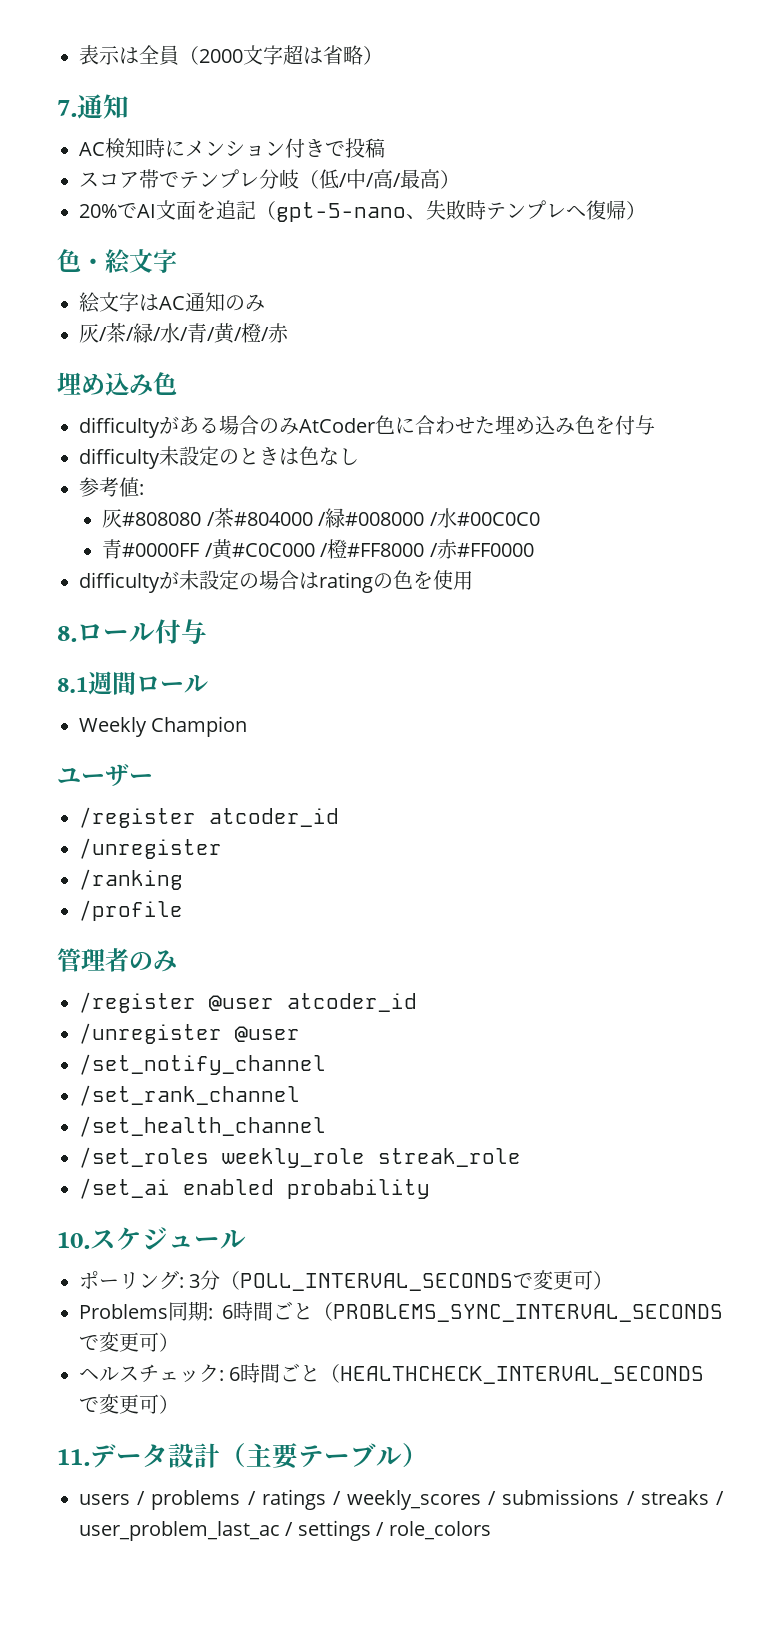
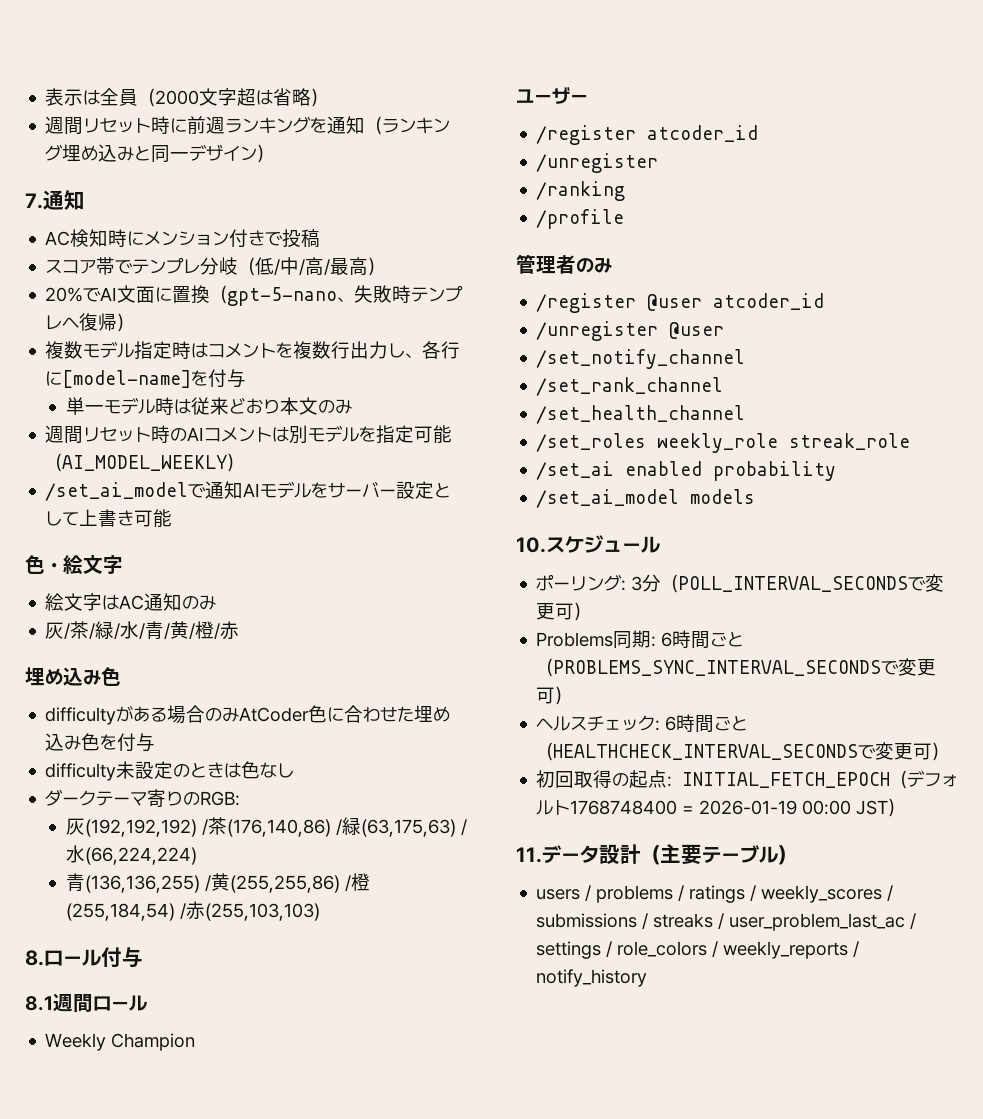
(383, 55) none -> [45,116,451,135] [45,144,275,163] // 週間リセット時に前週ランキングを通知（ランキング埋め込みと同一デザイン）
[196,200,256,220] を追記 -> [155,285,211,304] に置換
(646, 210) none -> [45,341,461,360] [45,369,247,388] [65,397,352,415] [45,425,453,444] [45,453,245,472] [45,481,452,501] [45,509,173,528] // 複数モデル指定時はコメントを複数行出力し、各行に[model-name]を付与 // 単一モデル時は従来どおり本文のみ // 週間リセット時のAIコメントは別モデルを指定可能（AI_MODEL_WEEKLY） // /set_ai_modelで通知AIモデルをサーバー設定として上書き可能
[79,477,144,497] [102,508,540,528] [102,539,534,560] [79,570,473,593] 参考値: // 灰#808080 /茶#804000 /緑#008000 /水#00C0C0 // 青#0000FF /黄#C0C000 /橙#FF8000 /赤#FF0000 // difficultyが未設定の場合はratingの色を使用 -> [45,789,241,808] [65,817,467,837] [65,845,197,865] [65,873,370,893] [65,901,320,921] ダークテーマ寄りのRGB: // 灰(192,192,192) /茶(176,140,86) /緑(63,175,63) /水(66,224,224) // 青(136,136,255) /黄(255,255,86) /橙(255,184,54) /赤(255,103,103)
(430, 1189) none -> [536,489,756,508] // /set_ai_model models
(179, 1404) none -> [536,770,958,789] [536,798,906,817] // 初回取得の起点: INITIAL_FETCH_EPOCH（デフォルト1768748400 = 2026-01-19 00:00 JST）
(491, 1530) none -> [712,941,860,959] [536,969,648,987] / weekly_reports / notify_history

